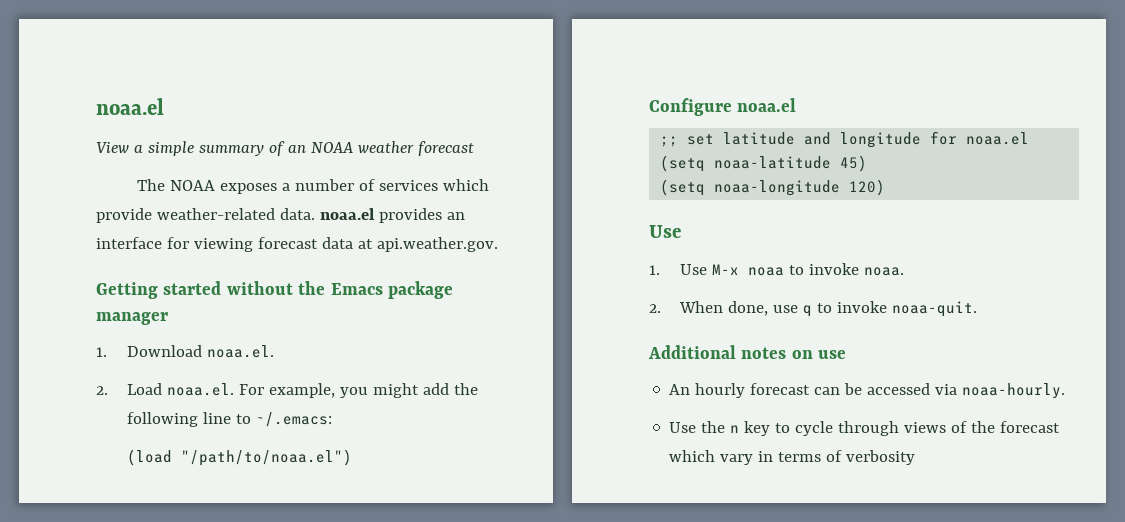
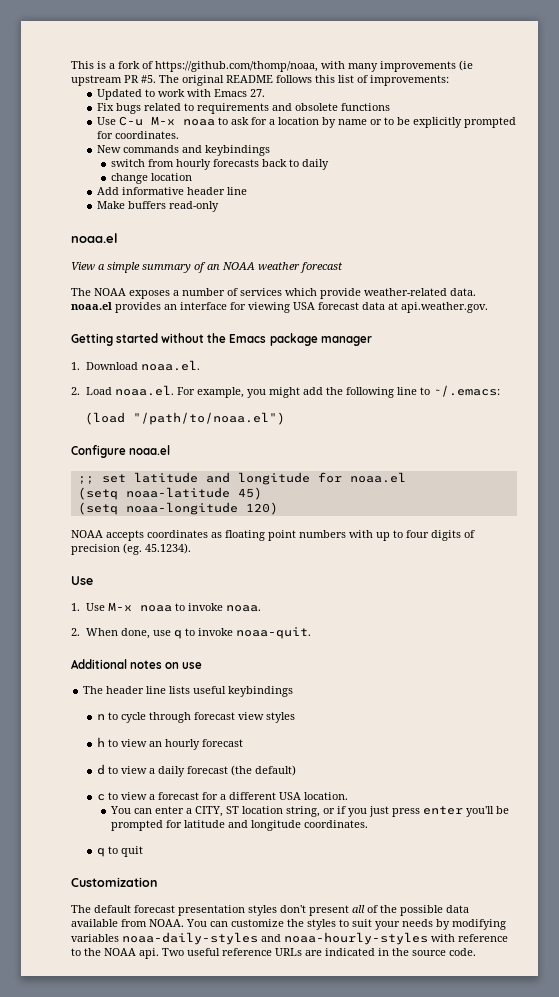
(96, 106) none -> [71,60,473,72] [71,75,449,86] [97,89,266,100] [97,103,391,114] [97,116,517,128] [97,131,180,139] [97,145,271,156] [110,159,329,170] [110,173,192,184] [97,187,248,195] [97,201,220,212] This is a fork of https://github.com/thomp/noaa, with many improvements (ie upstream PR #5. The original README follows this list of improvements: // Updated to work with Emacs 27. // Fix bugs related to requirements and obsolete functions // Use C-u M-x noaa to ask for a location by name or to be explicitly prompted for coordinates. // New commands and keybindings // switch from hourly forecasts back to daily // change location // Add informative header line // Make buffers read-only //
(253, 245) none -> [293,302,315,310] USA
(886, 187) none -> [71,530,475,541] [71,543,191,555] // NOAA accepts coordinates as floating point numbers with up to four digits of precision (eg. 45.1234).
[669,383,1066,399] [669,421,1061,436] [669,450,916,465] An hourly forecast can be accessed via noaa-hourly. // Use the n key to cycle through views of the forecast which vary in terms of verbosity -> [83,686,294,697] [97,712,296,723] [97,737,244,750] [97,764,297,777] [97,792,349,801] [109,806,509,817] [110,820,368,831] [97,846,144,857] [71,877,157,887] [71,905,469,916] [71,919,506,930] [71,932,508,945] [71,948,476,959] The header line lists useful keybindings // n to cycle through forecast view styles // h to view an hourly forecast // d to view a daily forecast (the default) // c to view a forecast for a different USA location. // You can enter a CITY, ST location string, or if you just press enter you'll be prompted for latitude and longitude coordinates. // q to quit // Customization // The default forecast presentation styles don't present all of the possible data available from NOAA. You can customize the styles to suit your needs by modifying variables noaa-daily-styles and noaa-hourly-styles with reference to the NOAA api. Two useful reference URLs are indicated in the source code.

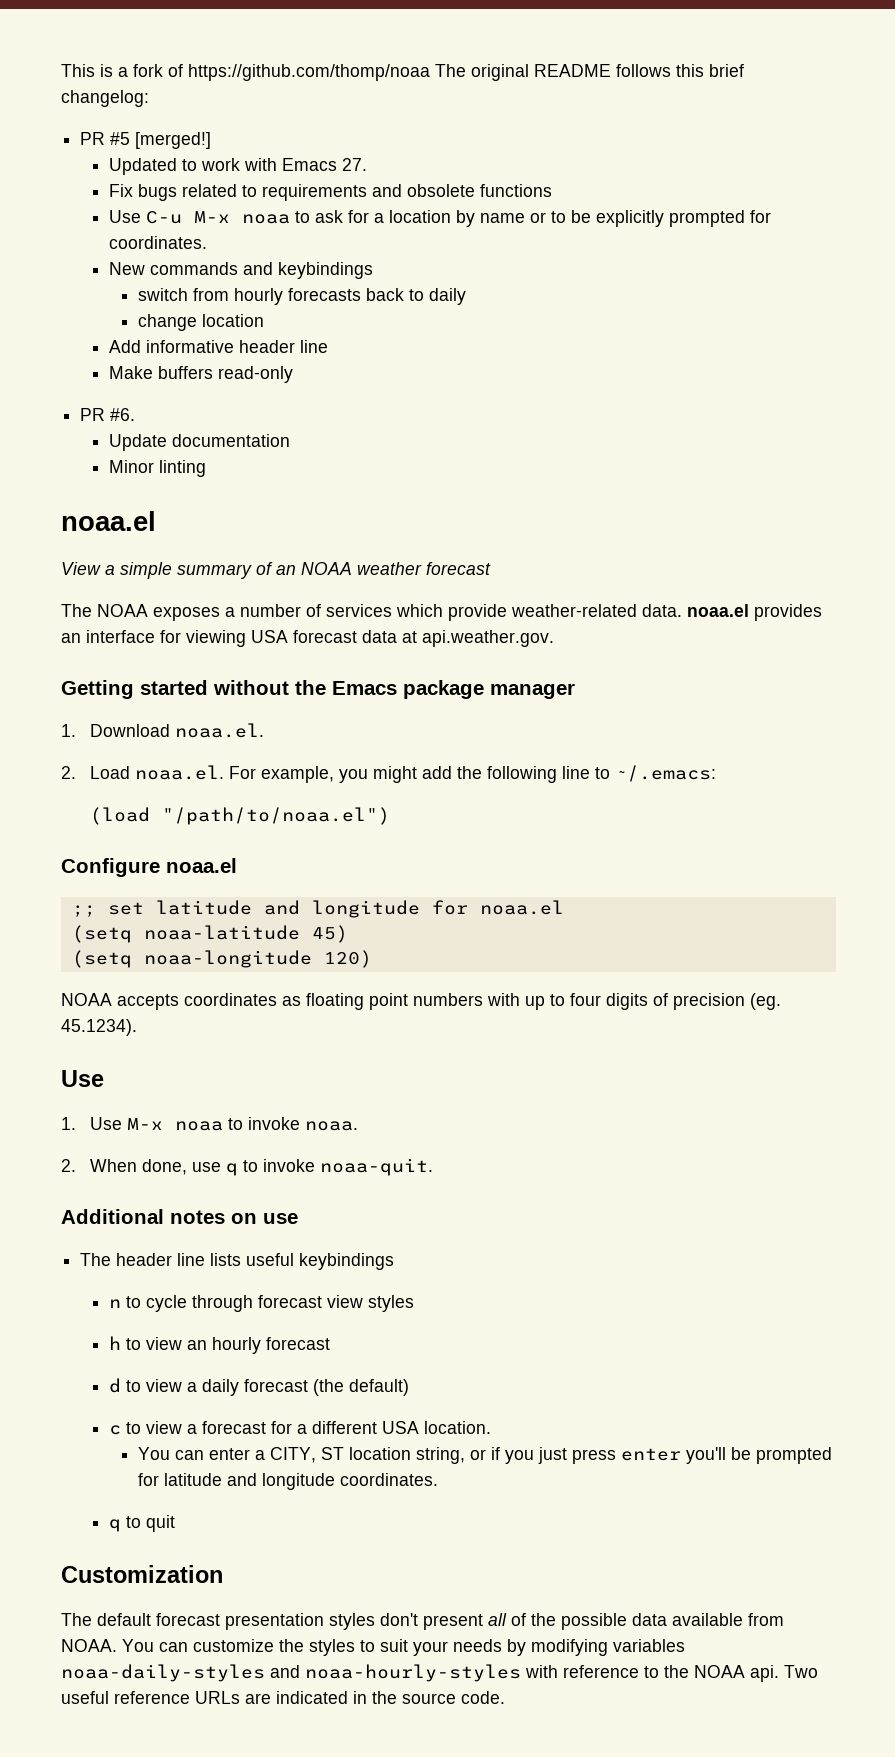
[155,60,473,72] [71,75,156,86] https://github.com/thomp/noaa, with many improvements (ie upstream PR #5. -> [188,64,430,81] https://github.com/thomp/noaa
[338,75,449,86] list of improvements: -> [709,64,744,77] [61,90,149,107] [80,132,212,149] brief changelog: // PR #5 [merged!]
(220, 206) none -> [80,408,136,421] [109,434,291,451] [109,460,207,477] // PR #6. // Update documentation // Minor linting

